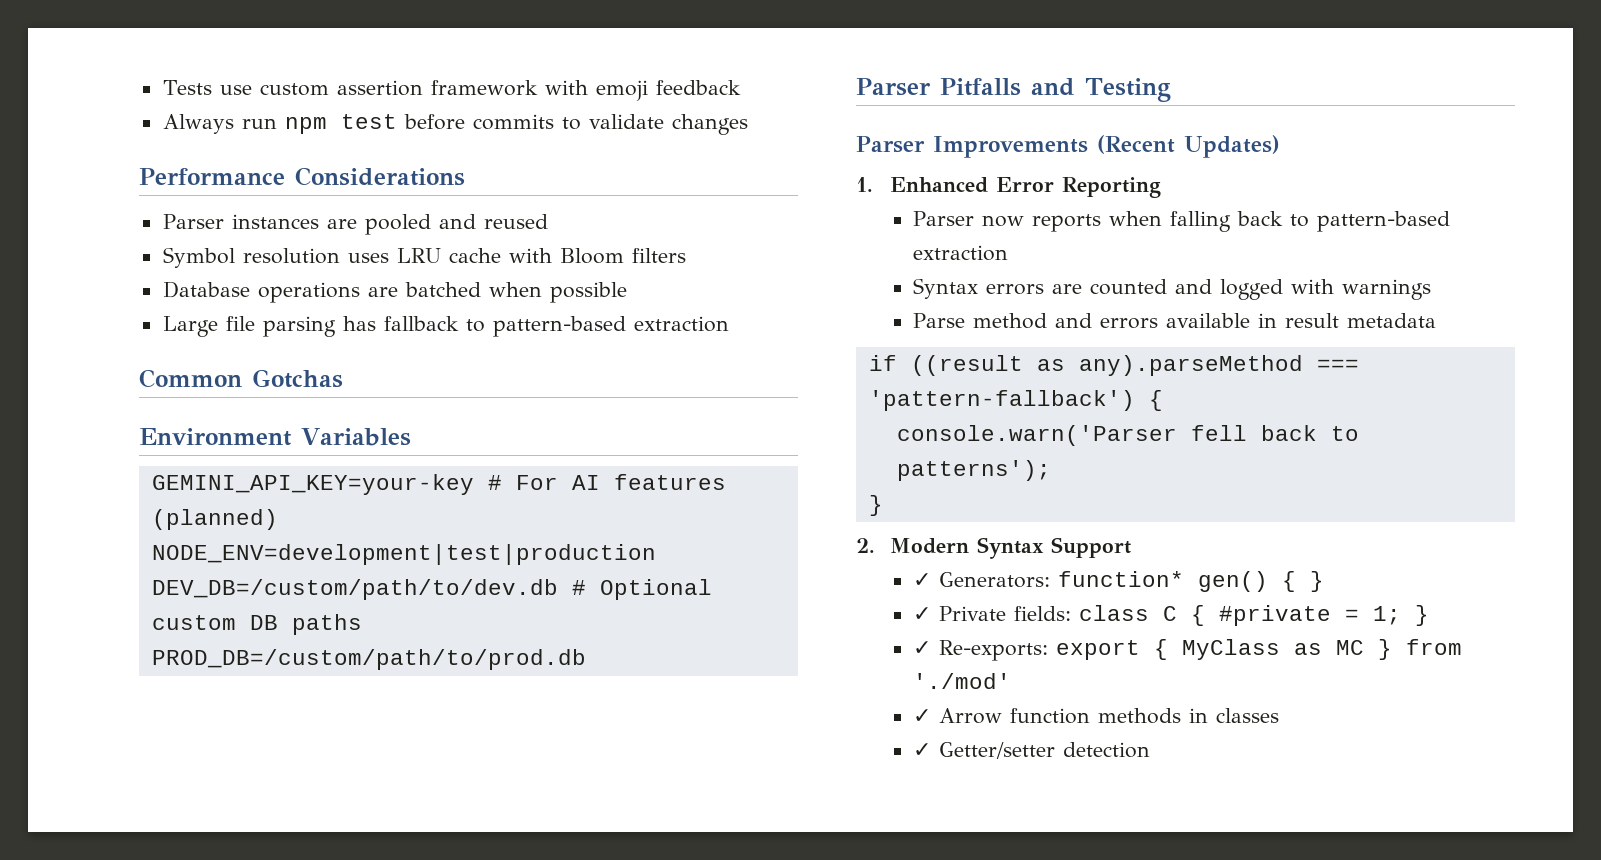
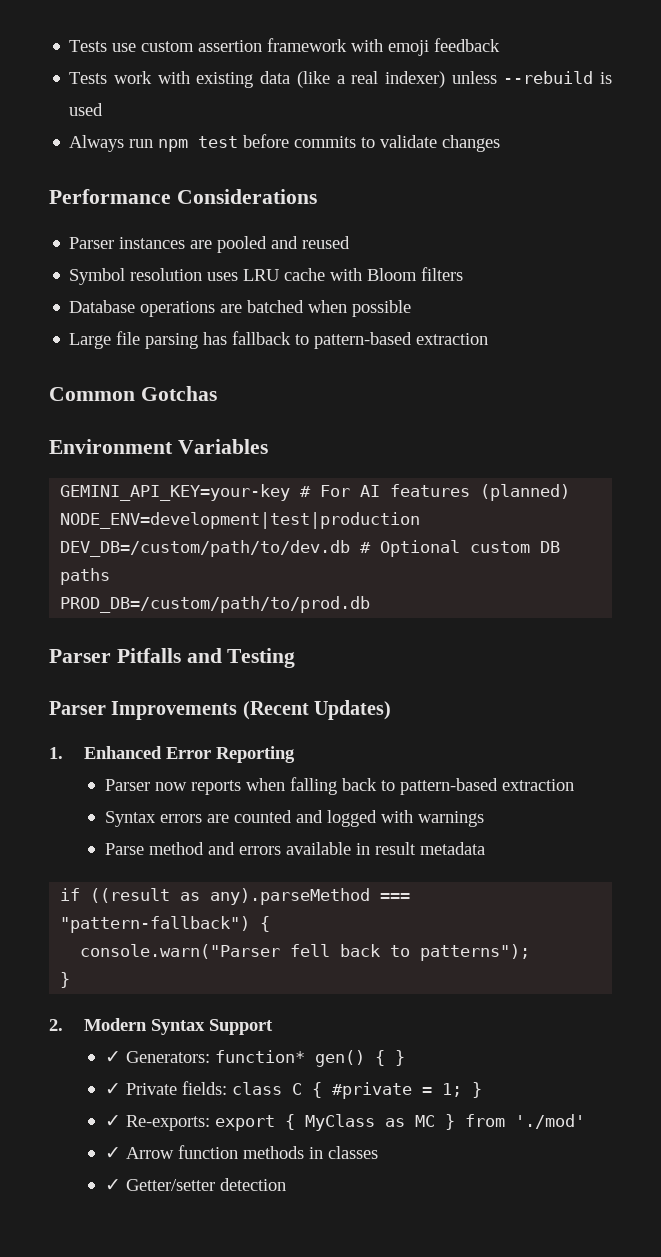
(741, 87) none -> [69,71,612,88] [69,103,104,116] // Tests work with existing data (like a real indexer) unless --rebuild is used
[868,390,1135,411] 'pattern-fallback') -> [60,916,251,933] "pattern-fallback")
[896,425,1177,446] console.warn('Parser -> [80,944,281,959] console.warn("Parser
[896,460,1051,481] patterns'); -> [420,944,531,961] patterns");

